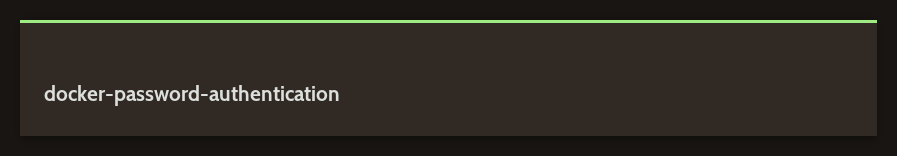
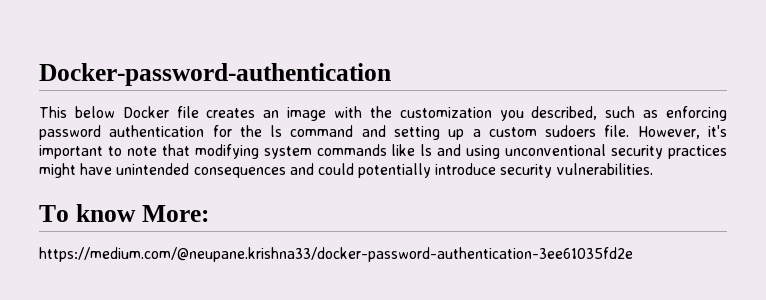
[44,85,340,106] docker-password-authentication -> [39,63,391,86] [39,106,727,121] [39,125,728,140] [39,144,727,159] [39,163,653,178] [39,204,209,222] [39,247,633,262] Docker-password-authentication // This below Docker file creates an image with the customization you described, such as enforcing password authentication for the ls command and setting up a custom sudoers file. However, it's important to note that modifying system commands like ls and using unconventional security practices might have unintended consequences and could potentially introduce security vulnerabilities. // To know More: // https://medium.com/@neupane.krishna33/docker-password-authentication-3ee61035fd2e

